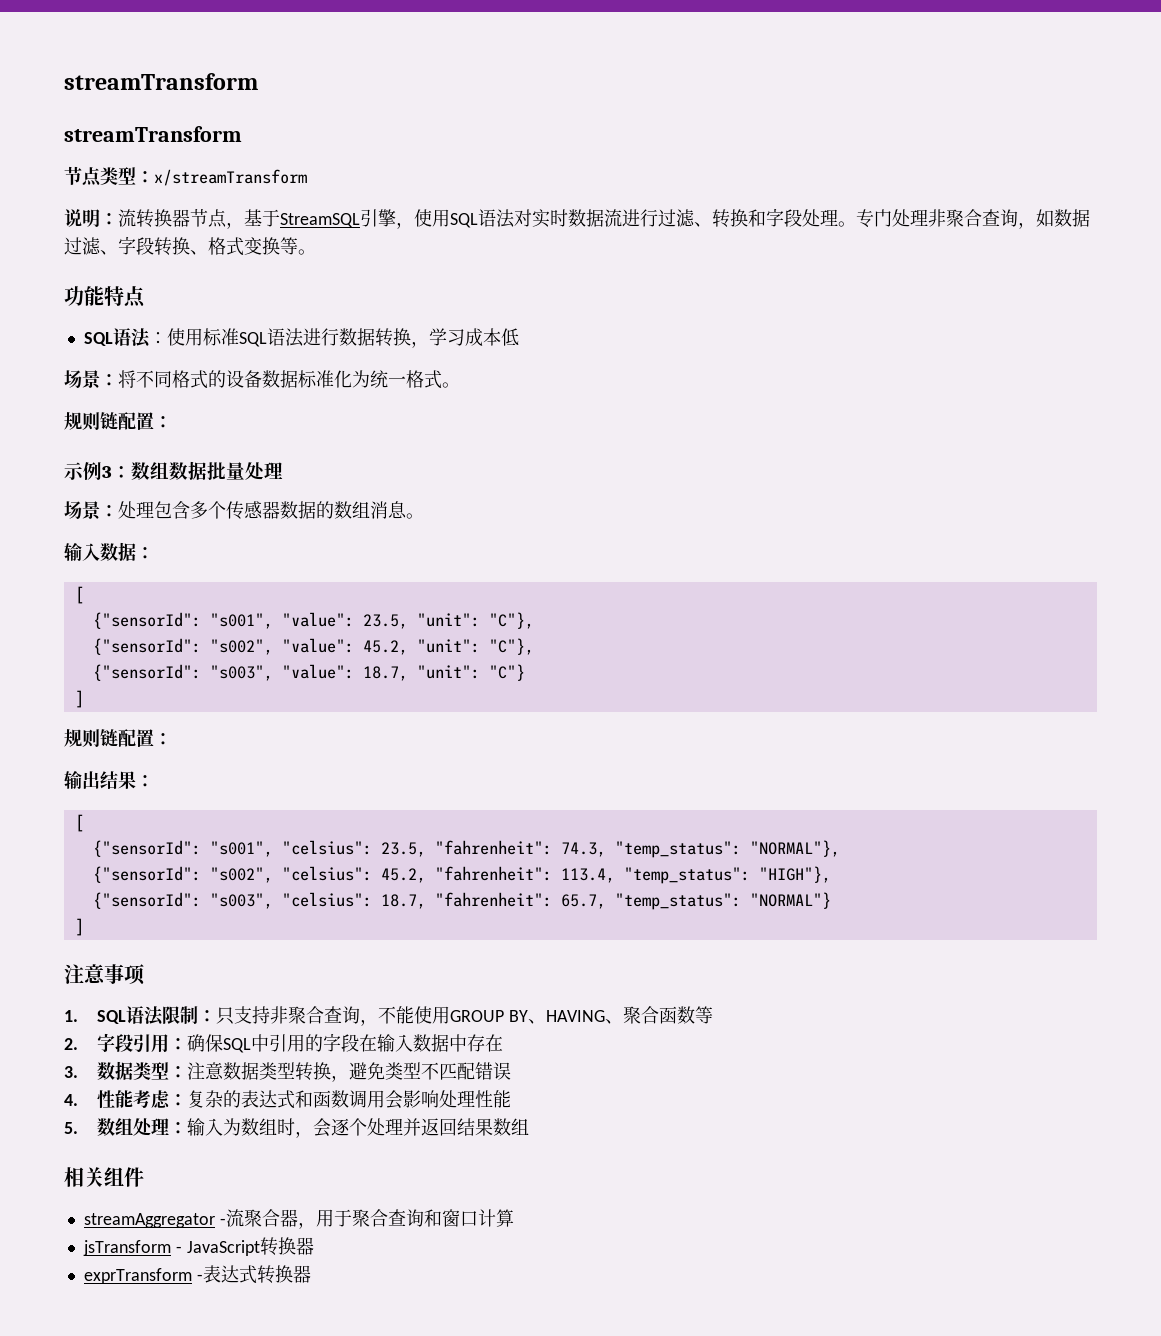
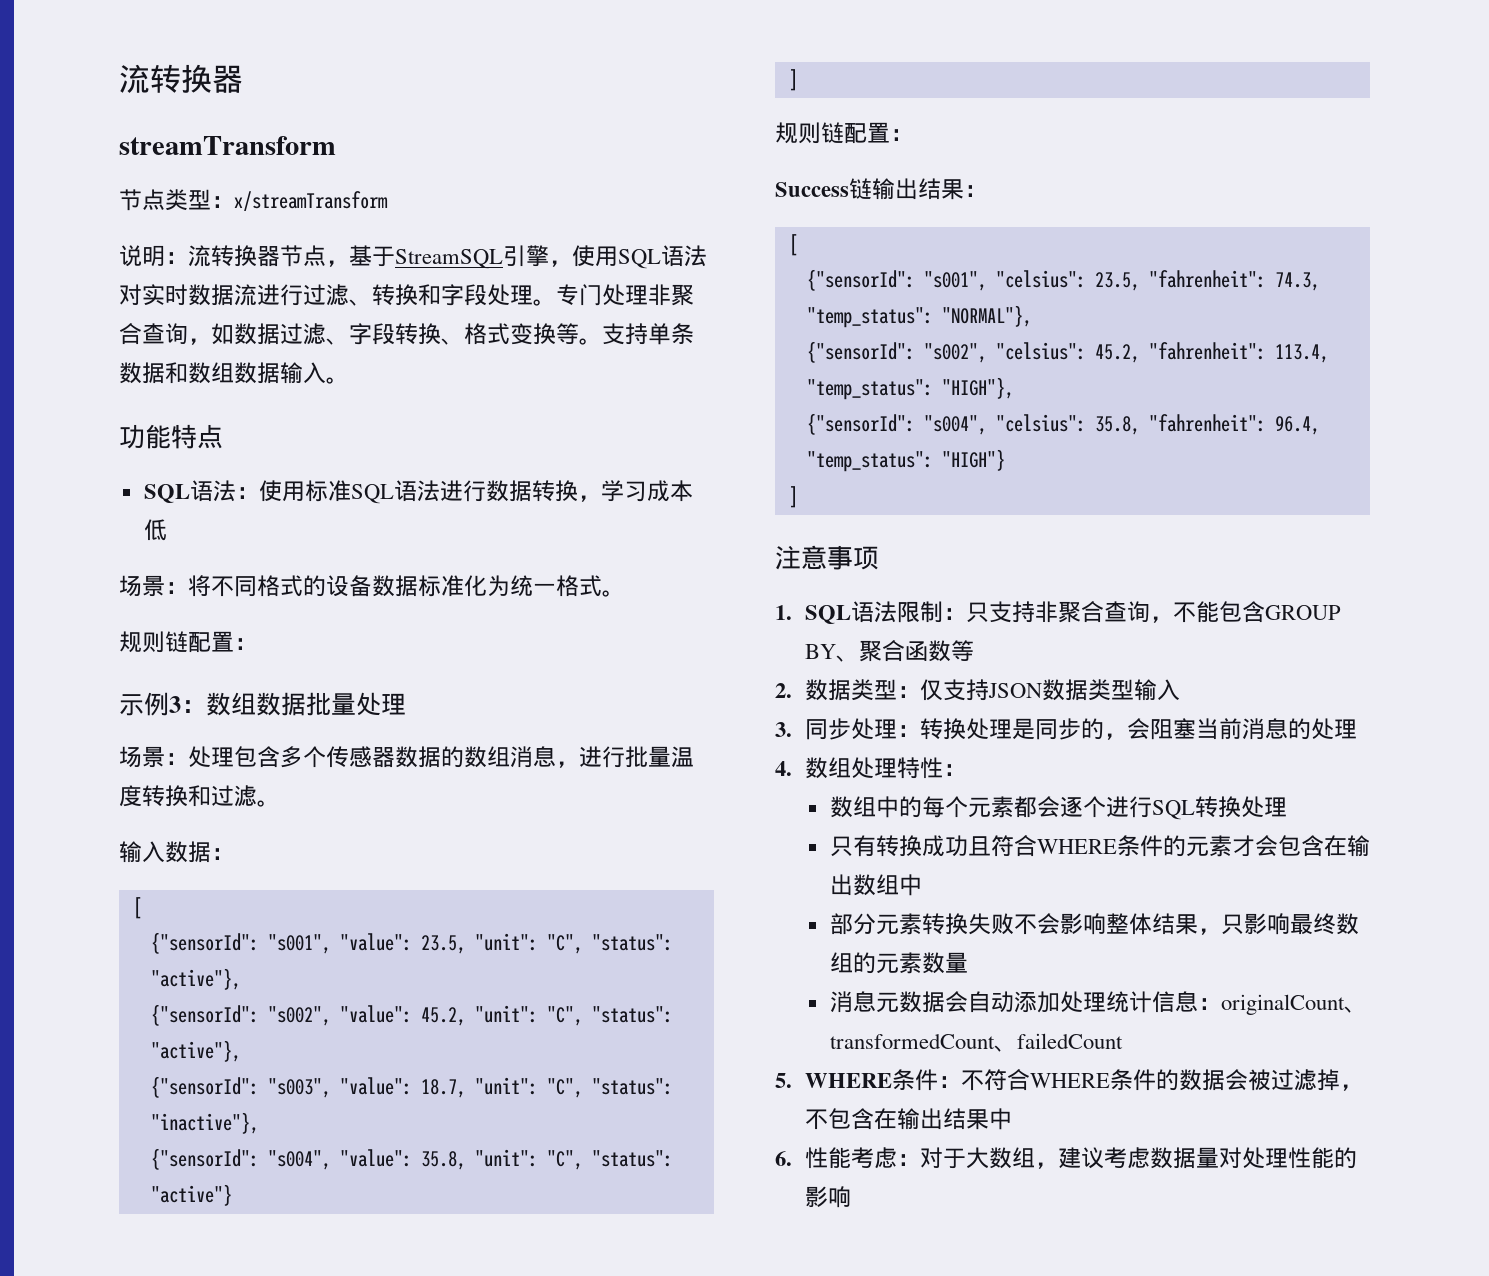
[64,73,258,90] streamTransform -> [119,64,243,93] 流转换器
(316, 252) none -> [602,323,694,345] [119,362,349,384] 支持单条数据和数组数据输入。
(407, 510) none -> [556,746,694,768] [119,785,257,807] ，进行批量温度转换和过滤
[488,612,534,629] "C"}, -> [546,934,673,954] [150,968,241,990] "C", "status": "active"},
[488,638,534,655] "C"}, -> [546,1006,673,1026] [150,1040,241,1062] "C", "status": "active"},
[488,664,525,681] "C"} -> [546,1078,673,1098] [150,1112,259,1134] [150,1148,673,1170] [150,1184,232,1206] "C", "status": "inactive"}, // {"sensorId": "s004", "value": 35.8, "unit": "C", "status": "active"}
(172, 739) none -> [775,178,872,199] Success链
[209,892,831,910] "s003", "celsius": 18.7, "fahrenheit": 65.7, "temp_status": "NORMAL"} -> [923,414,1320,435] [806,449,1005,472] "s004", "celsius": 35.8, "fahrenheit": 96.4, "temp_status": "HIGH"}
[414,1006,451,1024] 使用 -> [1218,601,1265,623] 包含
[545,1010,623,1024] HAVING、 -> (859, 658) none
[97,1033,504,1053] [64,1061,512,1082] [64,1090,512,1109] [64,1118,530,1138] [64,1167,144,1187] [83,1209,514,1229] [82,1237,314,1256] [83,1265,311,1284] 字段引用：确保SQL中引用的字段在输入数据中存在 // 3.数据类型：注意数据类型转换，避免类型不匹配错误 // 4.性能考虑：复杂的表达式和函数调用会影响处理性能 // 5.数组处理：输入为数组时，会逐个处理并返回结果数组 // 相关组件 // streamAggregator -流聚合器，用于聚合查询和窗口计算 // jsTransform - JavaScript转换器 // exprTransform -表达式转换器 -> [804,679,1180,701] [775,718,1357,740] [775,757,966,779] [829,796,1287,820] [829,835,1370,857] [829,874,922,896] [829,913,1359,935] [829,952,968,974] [829,991,1367,1015] [829,1033,1123,1052] [775,1069,1363,1091] [804,1108,1012,1130] [775,1147,1357,1169] [804,1186,851,1208] 数据类型：仅支持JSON数据类型输入 // 3.同步处理：转换处理是同步的，会阻塞当前消息的处理 // 4.数组处理特性： // 数组中的每个元素都会逐个进行SQL转换处理 // 只有转换成功且符合WHERE条件的元素才会包含在输出数组中 // 部分元素转换失败不会影响整体结果，只影响最终数组的元素数量 // 消息元数据会自动添加处理统计信息：originalCount、transformedCount、failedCount // 5. WHERE条件：不符合WHERE条件的数据会被过滤掉，不包含在输出结果中 // 6.性能考虑：对于大数组，建议考虑数据量对处理性能的影响

